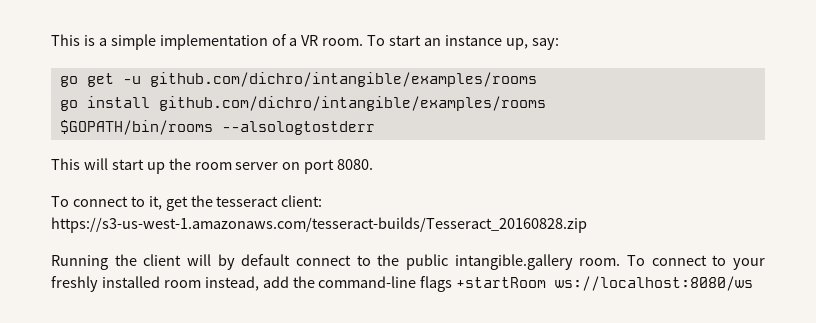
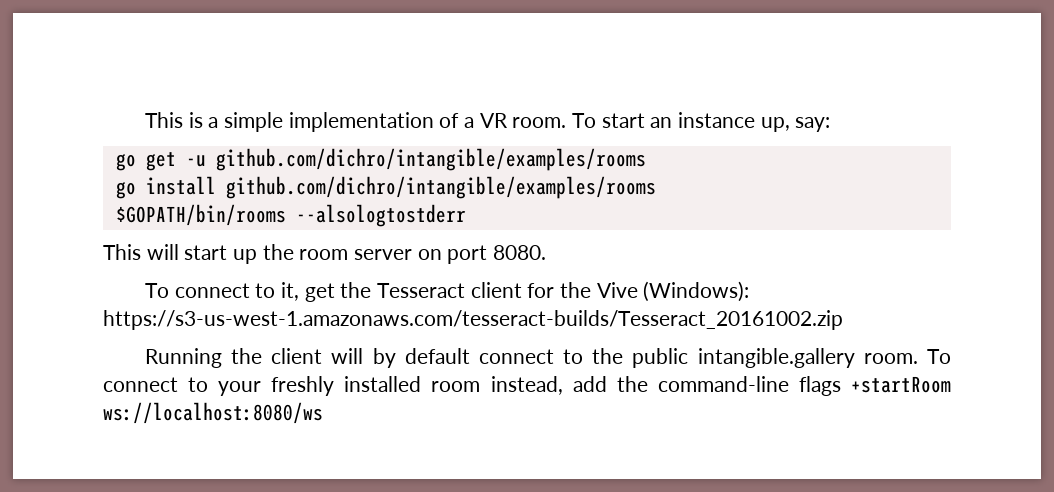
[216,195,323,207] [51,217,587,233] tesseract client: https://s3-us-west-1.amazonaws.com/tesseract-builds/Tesseract_20160828.zip -> [376,281,750,302] [103,310,843,330] Tesseract client for the Vive (Windows): https://s3-us-west-1.amazonaws.com/tesseract-builds/Tesseract_20161002.zip

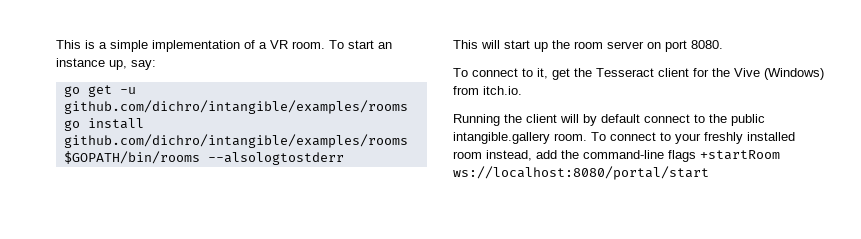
[643,281,750,302] [103,310,843,330] (Windows): https://s3-us-west-1.amazonaws.com/tesseract-builds/Tesseract_20161002.zip -> [764,68,824,80] [453,86,522,95] (Windows) from itch.io.
[103,402,323,424] ws://localhost:8080/ws -> [453,166,709,180] ws://localhost:8080/portal/start

